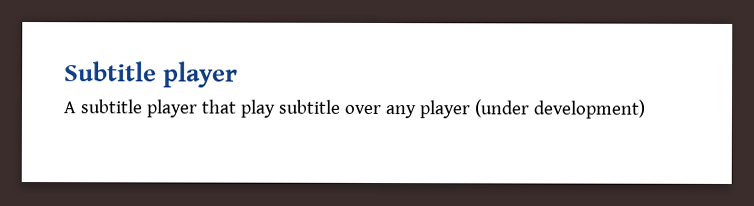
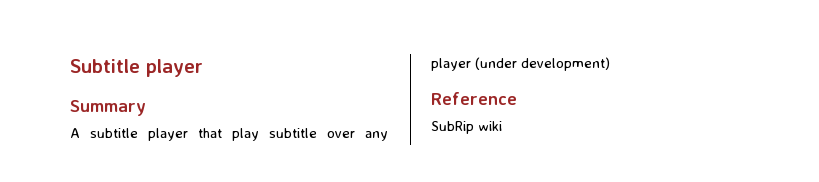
(239, 74) none -> [70,100,146,116] // Summary
(646, 109) none -> [431,92,517,105] [431,121,502,134] // Reference // SubRip wiki

